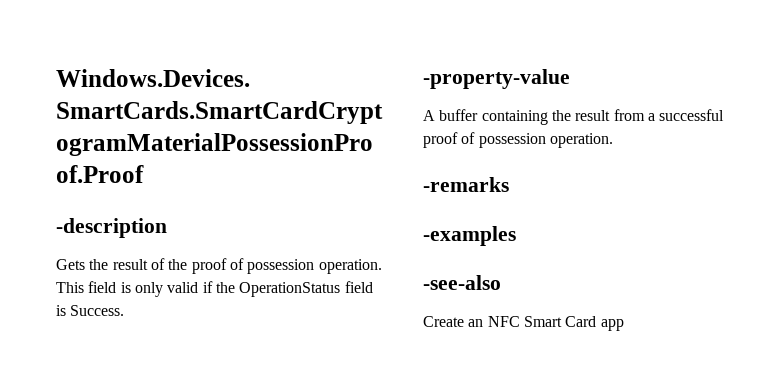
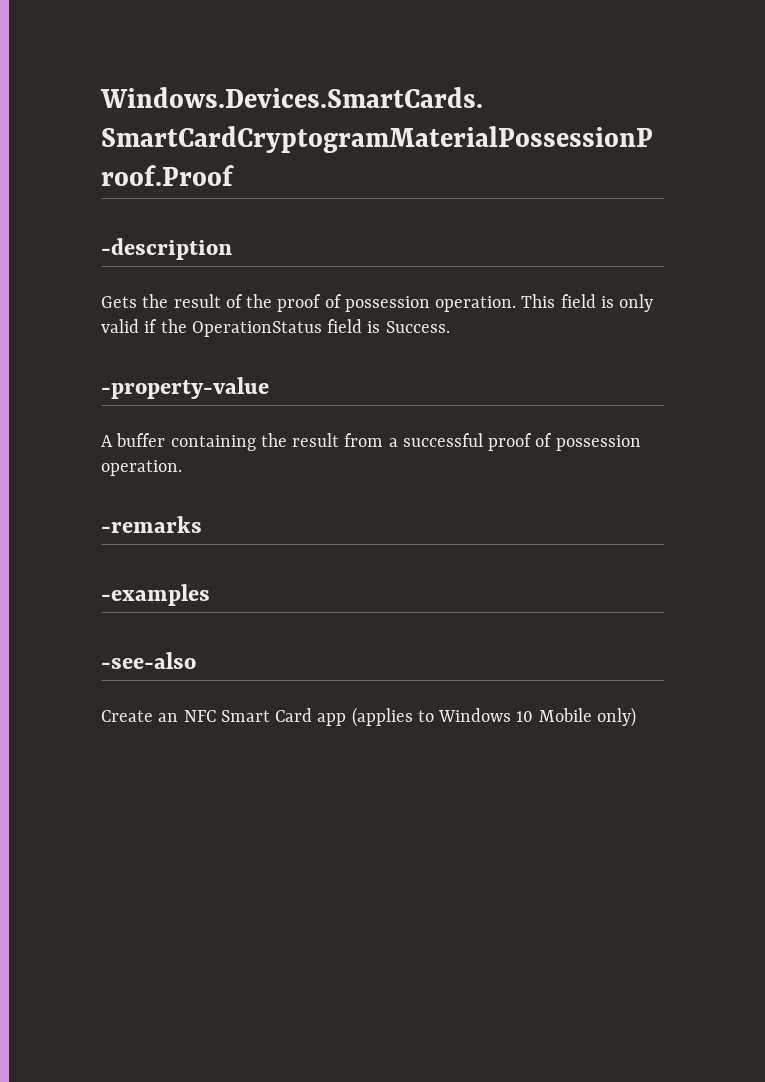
(624, 325) none -> [351,707,636,727] (applies to Windows 10 Mobile only)

